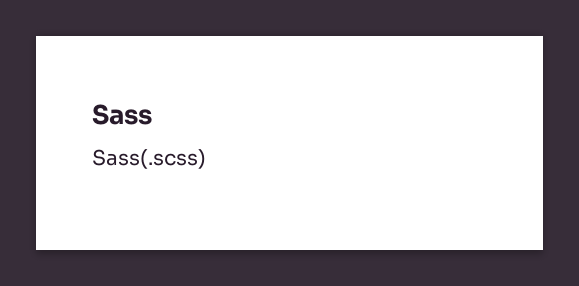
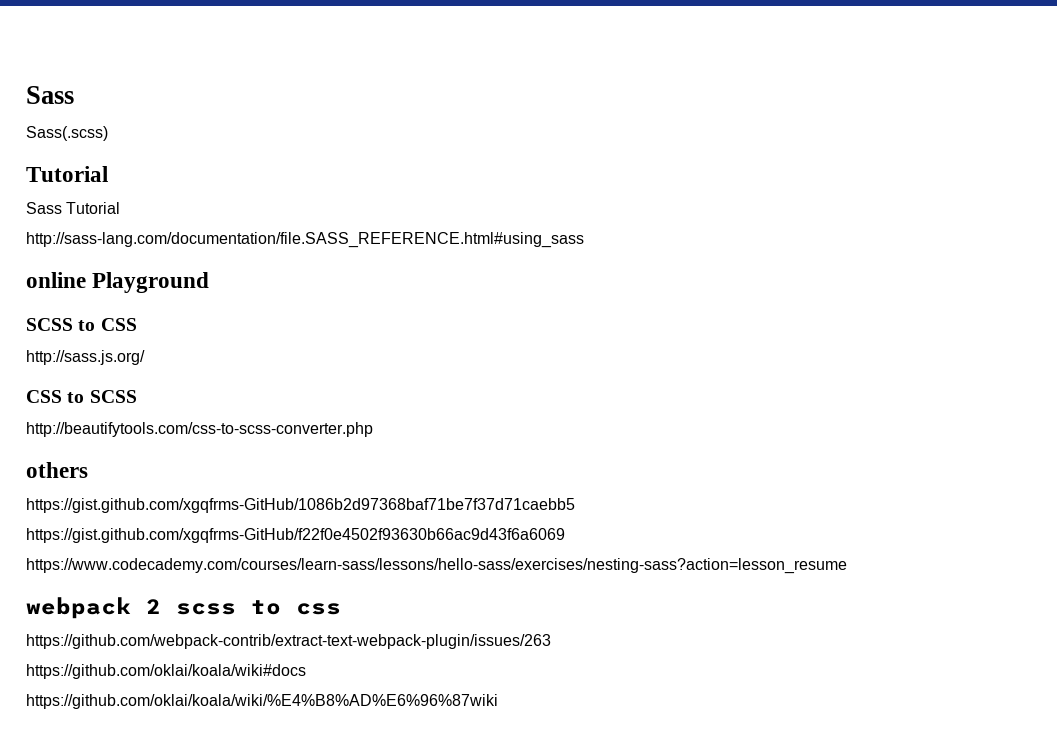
(206, 159) none -> [26,166,108,182] [26,202,121,214] [26,232,584,248] [26,272,210,293] [26,318,137,331] [26,350,145,365] [26,390,137,403] [26,422,373,437] [26,462,88,478] [26,498,575,513] [26,528,565,543] [26,558,847,574] [26,597,341,619] [26,634,551,649] [26,664,306,679] [26,694,498,709] // Tutorial // Sass Tutorial // http://sass-lang.com/documentation/file.SASS_REFERENCE.html#using_sass // online Playground // SCSS to CSS // http://sass.js.org/ // CSS to SCSS // http://beautifytools.com/css-to-scss-converter.php // others // https://gist.github.com/xgqfrms-GitHub/1086b2d97368baf71be7f37d71caebb5 // https://gist.github.com/xgqfrms-GitHub/f22f0e4502f93630b66ac9d43f6a6069 // https://www.codecademy.com/courses/learn-sass/lessons/hello-sass/exercises/nesting-sass?action=lesson_resume // webpack 2 scss to css // https://github.com/webpack-contrib/extract-text-webpack-plugin/issues/263 // https://github.com/oklai/koala/wiki#docs // https://github.com/oklai/koala/wiki/%E4%B8%AD%E6%96%87wiki

